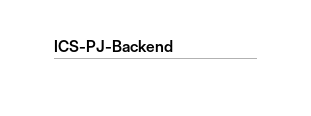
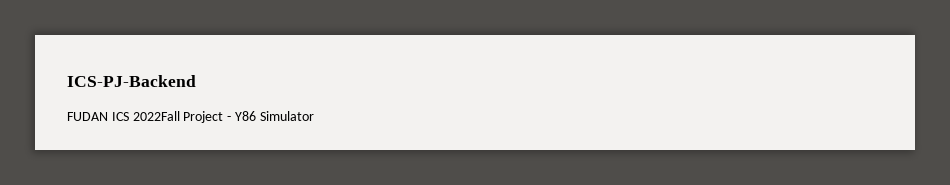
(173, 46) none -> [67,111,314,123] // FUDAN ICS 2022Fall Project - Y86 Simulator

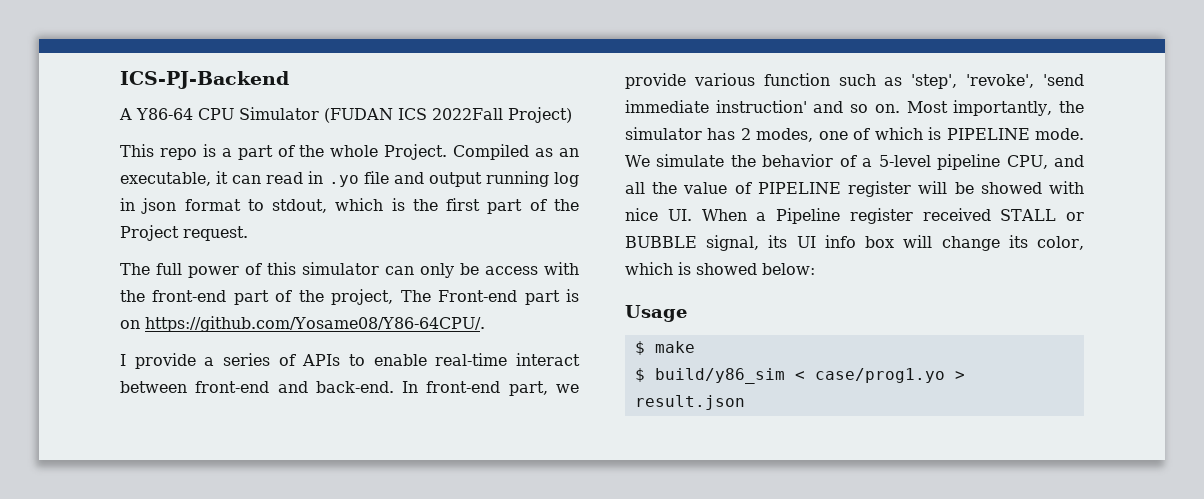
[67,111,314,123] FUDAN ICS 2022Fall Project - Y86 Simulator -> [119,107,572,123] [120,144,580,160] [120,171,579,187] [120,198,579,214] [120,225,248,241] [120,262,579,278] [120,289,580,305] [120,316,485,332] [120,353,580,369] [120,381,579,396] [625,73,1084,89] [625,100,1084,116] [625,127,1084,142] [625,154,1084,170] [625,181,1084,197] [625,208,1084,224] [625,235,1085,251] [625,262,815,275] [625,305,687,322] [634,341,695,355] [634,368,965,384] [634,395,745,410] A Y86-64 CPU Simulator (FUDAN ICS 2022Fall Project) // This repo is a part of the whole Project. Compiled as an executable, it can read in .yo file and output running log in json format to stdout, which is the first part of the Project request. // The full power of this simulator can only be access with the front-end part of the project, The Front-end part is on https://github.com/Yosame08/Y86-64CPU/. // I provide a series of APIs to enable real-time interact between front-end and back-end. In front-end part, we provide various function such as 'step', 'revoke', 'send immediate instruction' and so on. Most importantly, the simulator has 2 modes, one of which is PIPELINE mode. We simulate the behavior of a 5-level pipeline CPU, and all the value of PIPELINE register will be showed with nice UI. When a Pipeline register received STALL or BUBBLE signal, its UI info box will change its color, which is showed below: // Usage // $ make // $ build/y86_sim < case/prog1.yo > result.json

